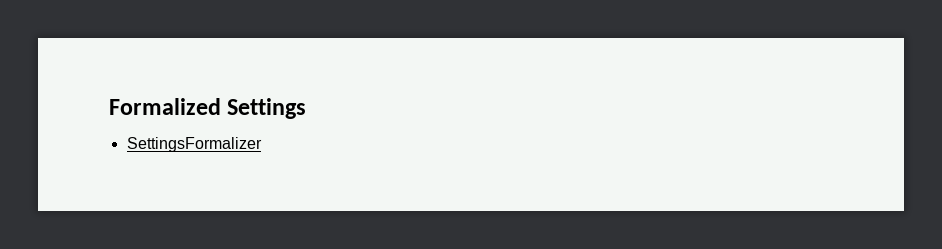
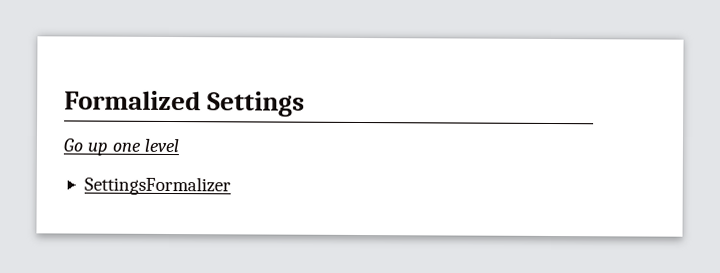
(307, 108) none -> [63,138,180,156] // Go up one level

